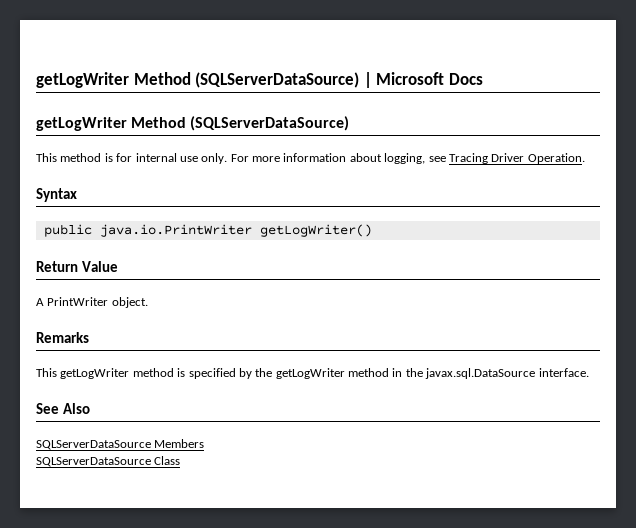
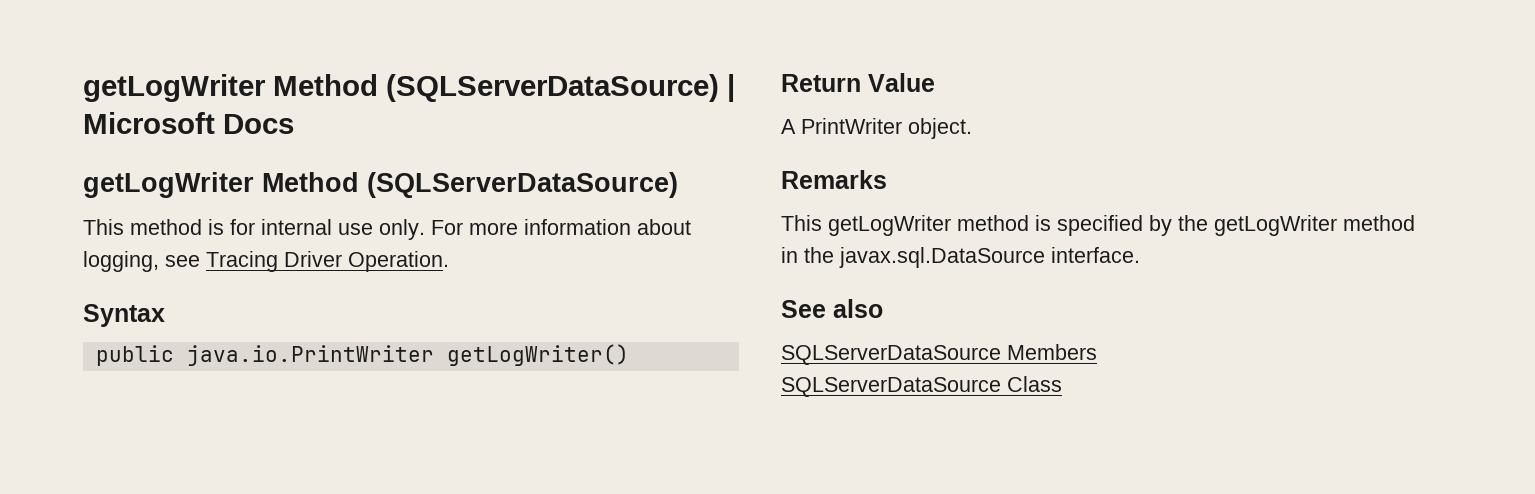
[62,403,90,414] Also -> [833,299,883,318] also

